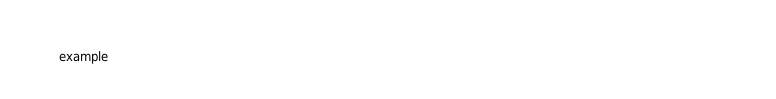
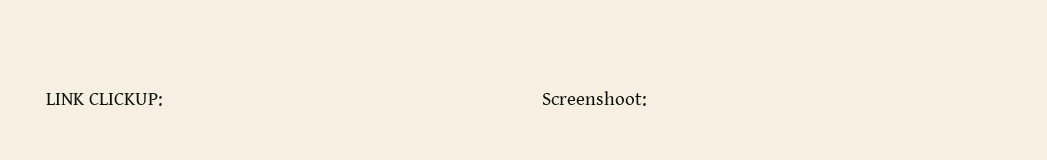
[59,51,108,64] example -> [46,93,163,106] [542,91,647,106] LINK CLICKUP: // Screenshoot:

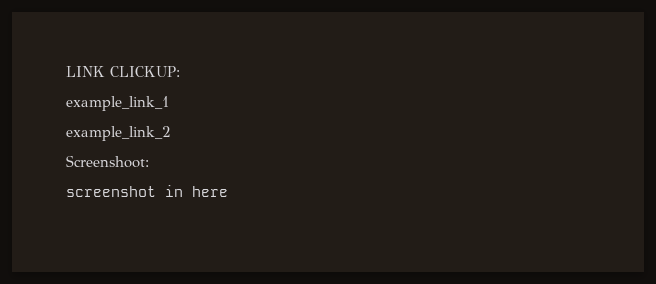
(163, 99) none -> [66,96,169,111] [66,126,171,141] // example_link_1 // example_link_2
(647, 98) none -> [66,185,228,197] // screenshot in here

